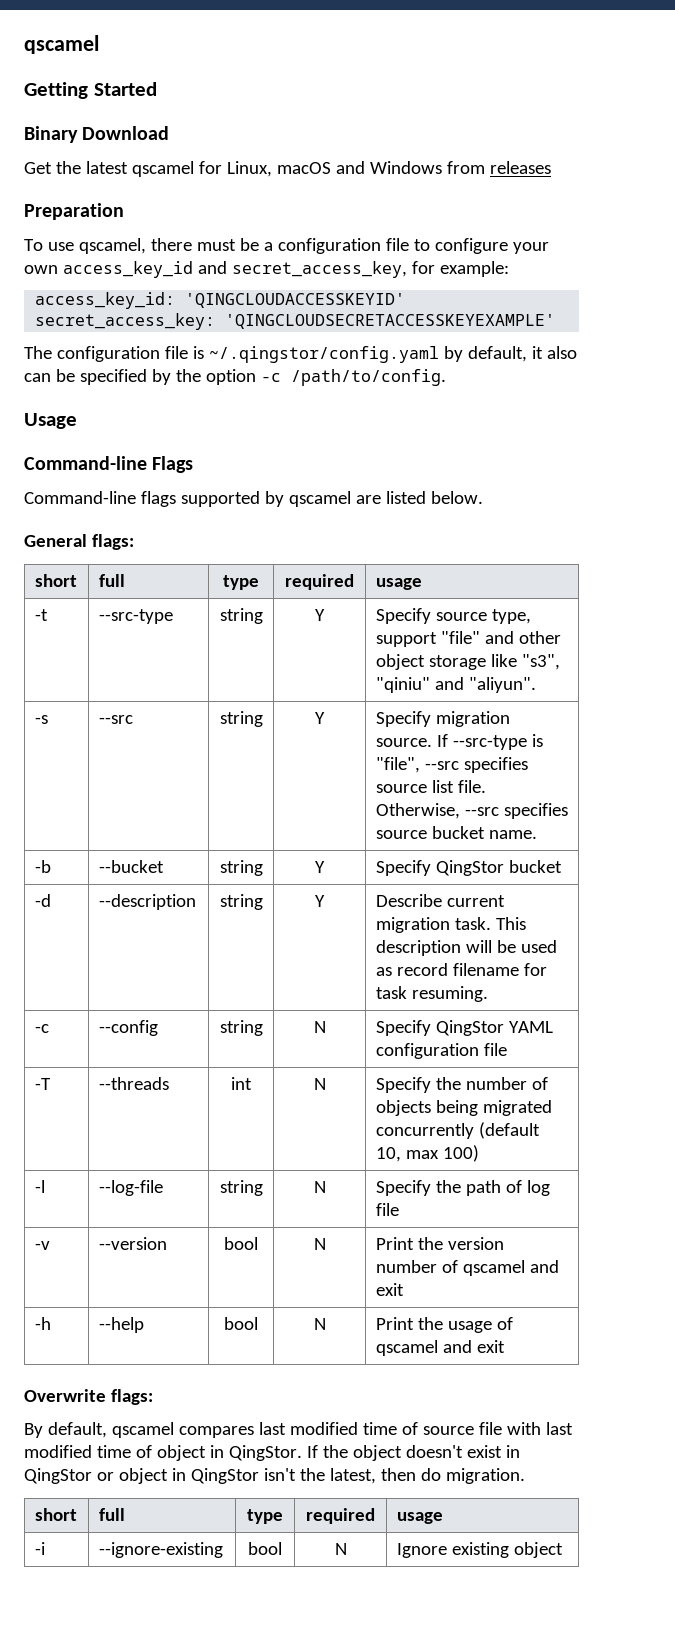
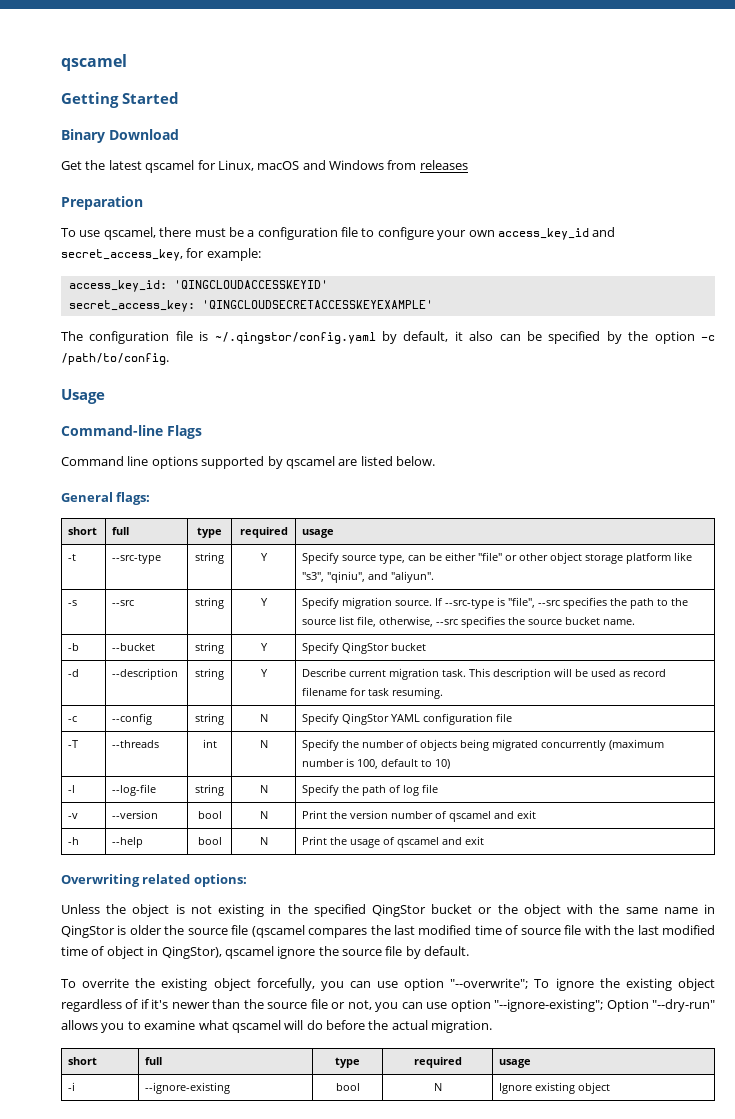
[24,491,176,507] Command-line flags -> [61,456,198,469] Command line options
[375,631,514,647] support "file" and -> [408,552,518,561] can be either "file" or
(486, 662) none -> [626,553,672,564] platform
[375,677,430,693] "qiniu" -> [327,571,366,583] "qiniu",
[375,780,486,793] [375,803,568,819] source list file. Otherwise, --src specifies -> [610,598,689,609] [302,616,526,628] the path to the source list file, otherwise, --src specifies the
[478,1122,540,1139] [375,1145,479,1162] (default 10, max 100) -> [609,739,665,750] [302,758,451,769] (maximum number is 100, default to 10)
[24,1389,153,1405] [24,1422,254,1438] Overwrite flags: // By default, qscamel compares -> [61,874,247,887] [61,904,715,917] [61,925,391,938] Overwriting related options: // Unless the object is not existing in the specified QingStor bucket or the object with the same name in QingStor is older the source file (qscamel compares the
(541, 1428) none -> [614,925,635,935] the
[228,1445,520,1461] [24,1468,441,1484] QingStor. If the object doesn't exist in QingStor or object in QingStor isn't the latest, then do -> [161,946,470,959] [61,978,715,991] [61,999,716,1012] [61,1020,428,1033] QingStor), qscamel ignore the source file by default. // To overrite the existing object forcefully, you can use option "--overwrite"; To ignore the existing object regardless of if it's newer than the source file or not, you can use option "--ignore-existing"; Option "--dry-run" allows you to examine what qscamel will do before the actual

